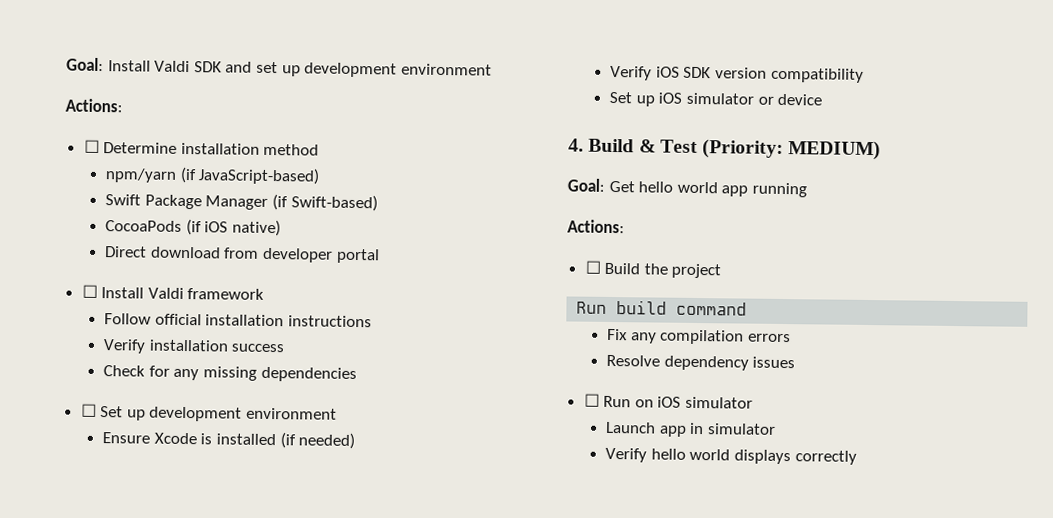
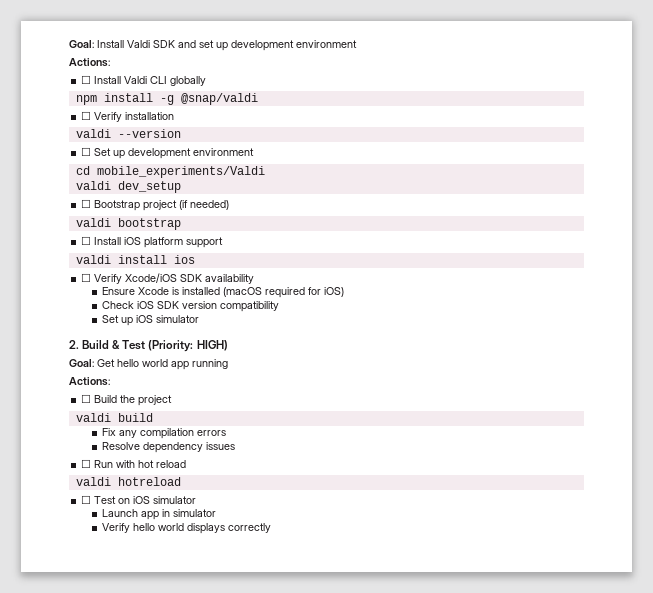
[103,142,320,156] [105,166,321,185] [105,194,378,212] [105,219,281,237] [104,246,380,264] [81,284,265,300] [104,313,372,328] [103,339,285,354] [103,365,357,383] Determine installation method // npm/yarn (if JavaScript-based) // Swift Package Manager (if Swift-based) // CocoaPods (if iOS native) // Direct download from developer portal // ☐ Install Valdi framework // Follow official installation instructions // Verify installation success // Check for any missing dependencies -> [94,76,207,86] [75,93,258,105] [81,111,175,122] [75,129,181,138] Install Valdi CLI globally // npm install -g @snap/valdi // ☐ Verify installation // valdi --version
(338, 413) none -> [75,166,265,178] [75,181,181,193] [81,199,230,211] [75,218,181,230] [81,236,224,248] [75,255,195,264] [81,273,255,284] // cd mobile_experiments/Valdi // valdi dev_setup // ☐ Bootstrap project (if needed) // valdi bootstrap // ☐ Install iOS platform support // valdi install ios // ☐ Verify Xcode/iOS SDK availability
[279,432,356,450] [610,65,653,81] (if needed) // Verify -> [222,287,344,298] [101,301,134,309] (macOS required for iOS) // Check
[757,93,823,106] [568,138,584,152] or device // 4. -> [69,340,79,349] // 2.
[788,140,882,161] MEDIUM) -> [196,340,228,351] HIGH)
[576,301,608,314] Run -> [75,413,111,422] valdi
[676,301,748,316] command -> (153, 417) none
(632, 401) none -> [116,460,187,468] [75,477,181,486] [81,495,117,504] with hot reload // valdi hotreload // ☐ Test

